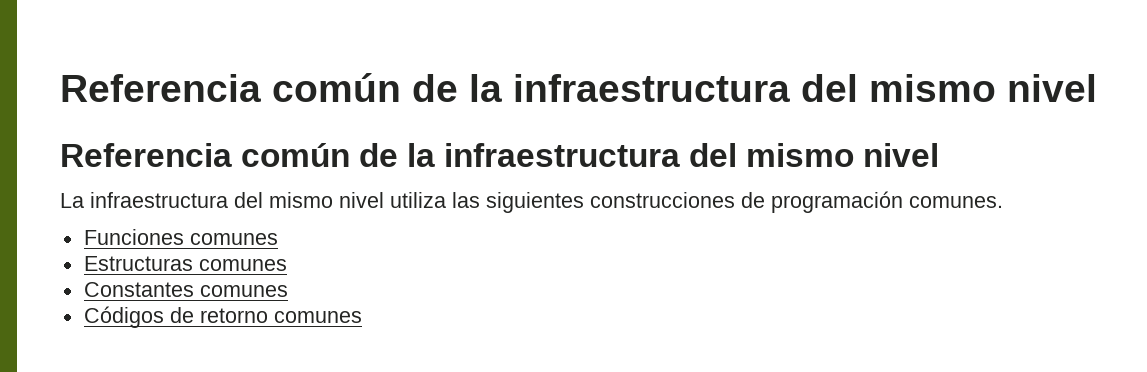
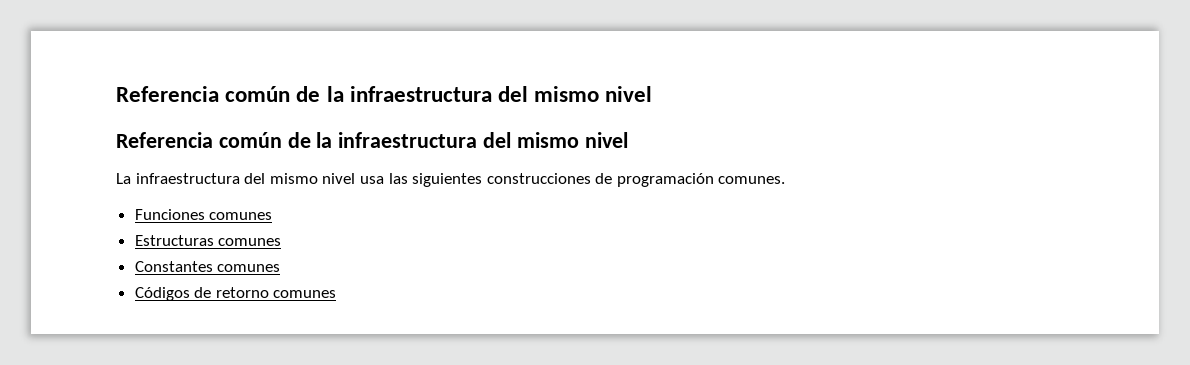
[390,192,446,208] utiliza -> [359,176,384,184] usa

